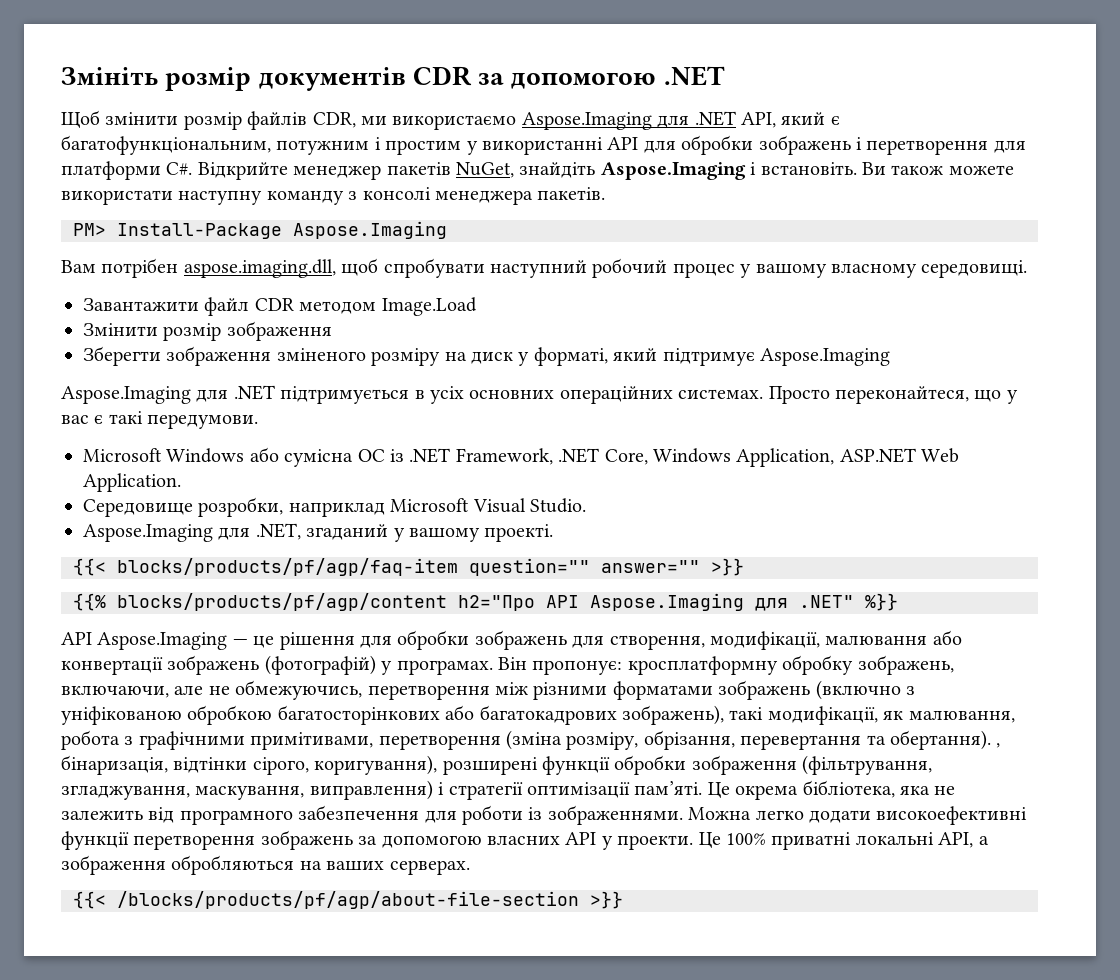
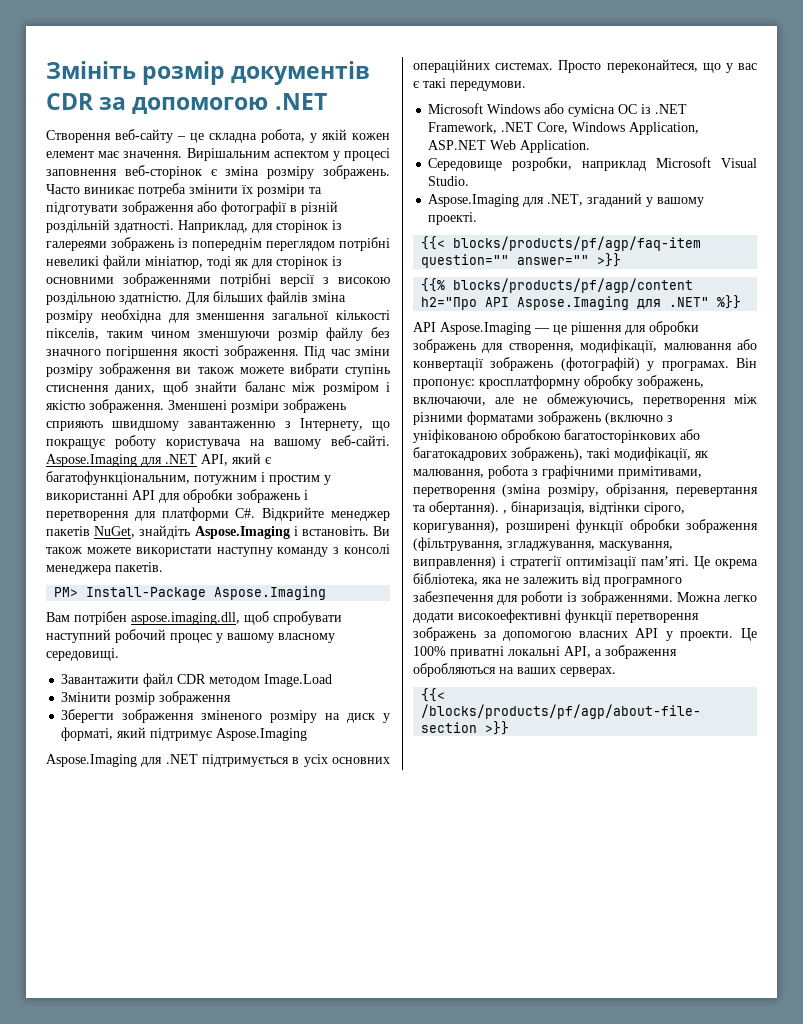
[61,110,517,130] Щоб змінити розмір файлів CDR, ми використаємо -> [46,129,390,143] [46,148,390,161] [46,165,391,179] [46,183,322,197] [46,201,338,215] [46,219,342,233] [46,237,390,251] [46,255,342,269] [46,273,390,287] [46,291,346,305] [46,309,391,323] [46,327,390,341] [46,345,390,359] [46,363,390,377] [46,381,390,395] [46,399,346,413] [46,418,390,431] [46,435,390,449] Створення веб-сайту – це складна робота, у якій кожен елемент має значення. Вирішальним аспектом у процесі заповнення веб-сторінок є зміна розміру зображень. Часто виникає потреба змінити їх розміри та підготувати зображення або фотографії в різній роздільній здатності. Наприклад, для сторінок із галереями зображень із попереднім переглядом потрібні невеликі файли мініатюр, тоді як для сторінок із основними зображеннями потрібні версії з високою роздільною здатністю. Для більших файлів зміна розміру необхідна для зменшення загальної кількості пікселів, таким чином зменшуючи розмір файлу без значного погіршення якості зображення. Під час зміни розміру зображення ви також можете вибрати ступінь стиснення даних, щоб знайти баланс між розміром і якістю зображення. Зменшені розміри зображень сприяють швидшому завантаженню з Інтернету, що покращує роботу користувача на вашому веб-сайті.

